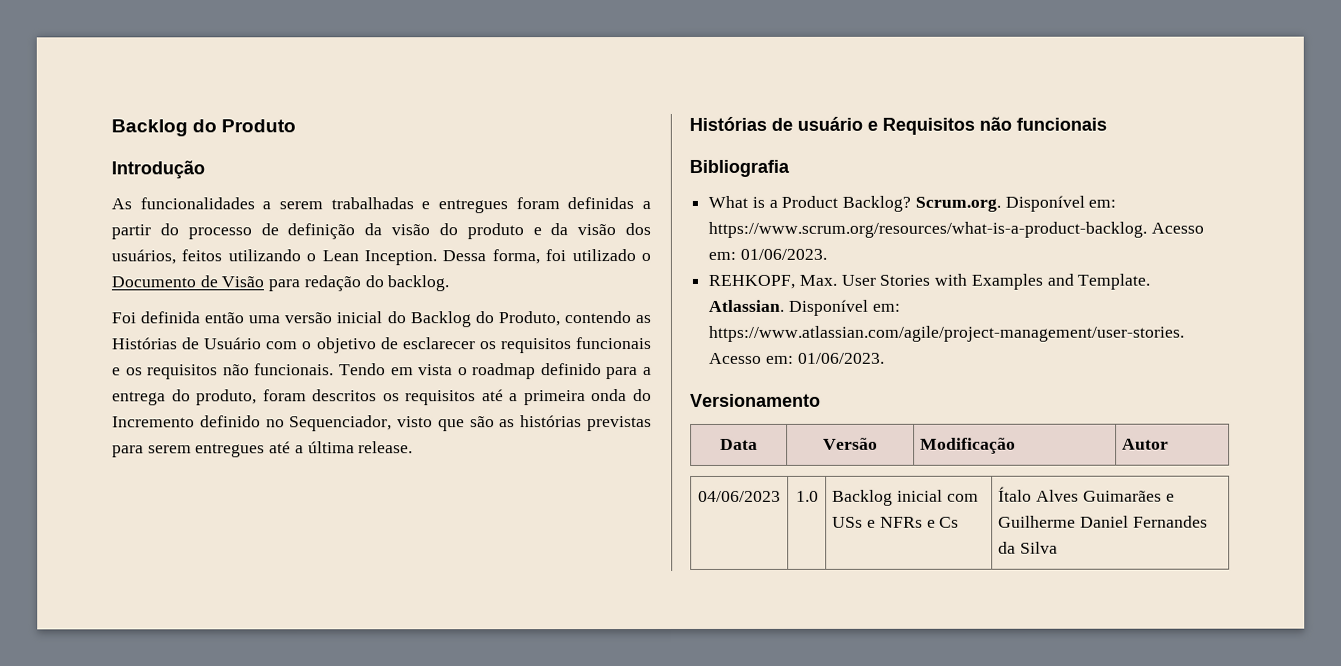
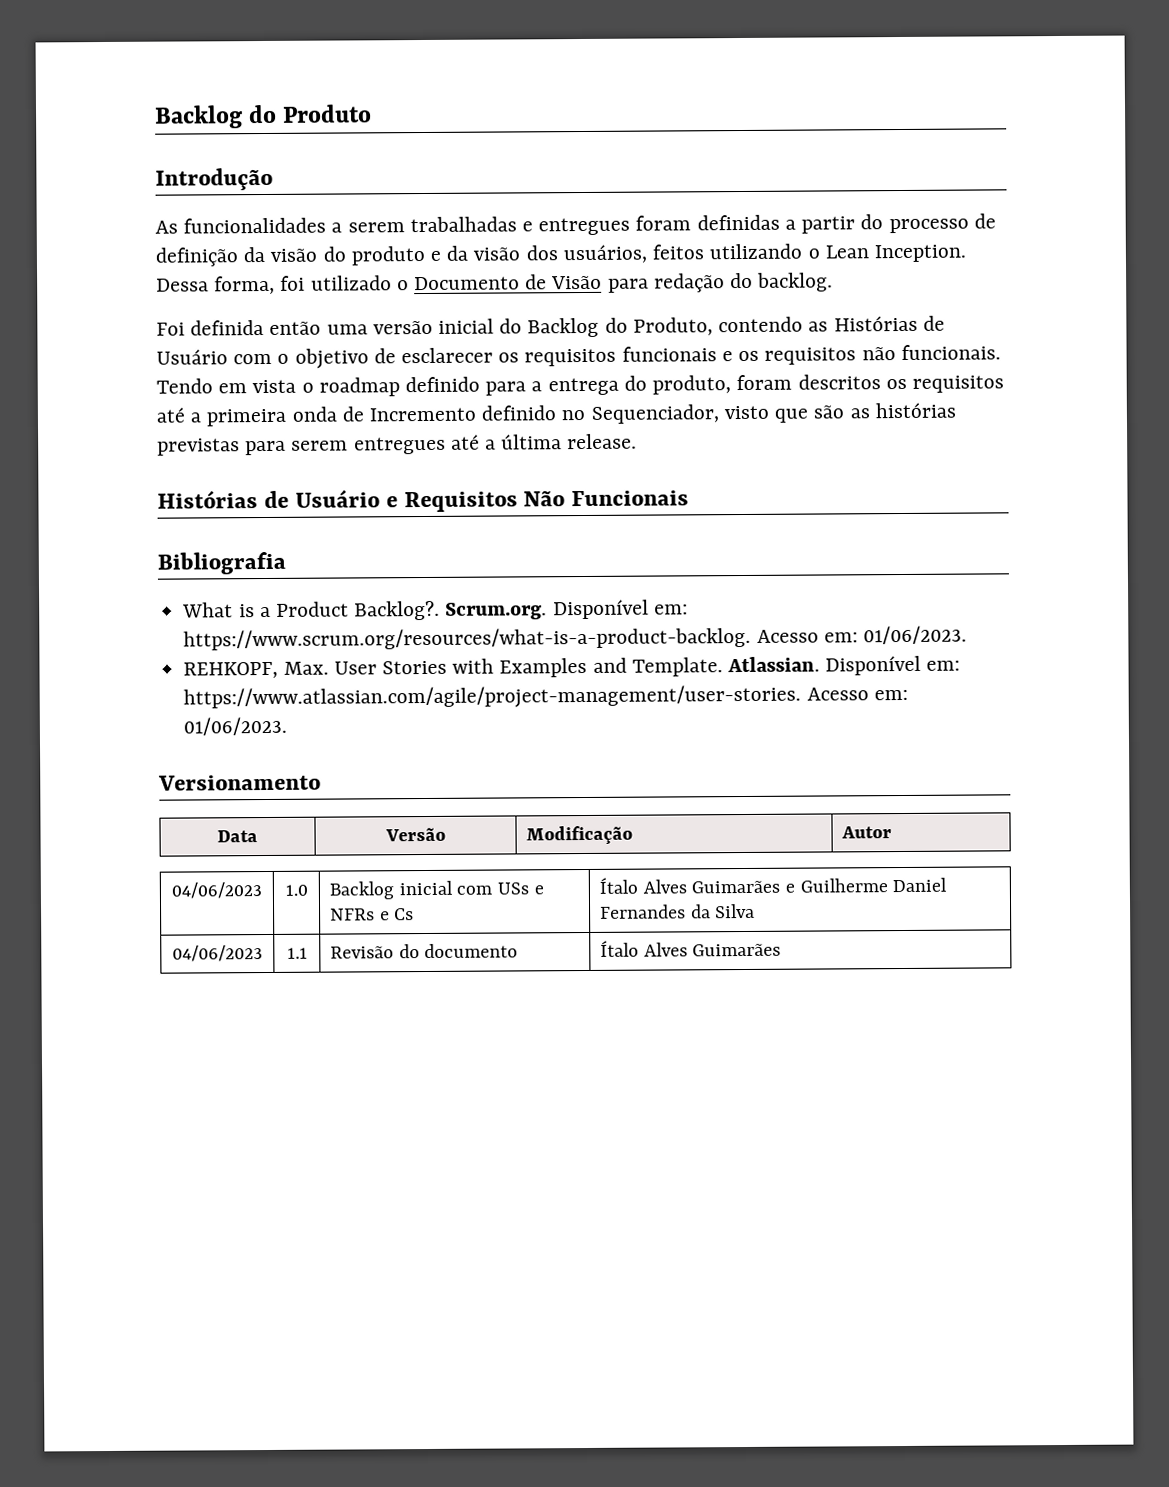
[633,389,652,402] do -> [341,406,364,422] de
[797,116,863,131] usuário -> [294,489,380,508] Usuário
[979,116,1107,131] não funcionais -> [523,490,690,507] Não Funcionais
[842,195,912,212] Backlog? -> [354,600,441,621] Backlog?.
(1059, 547) none -> [172,945,263,962] [286,947,308,959] [330,943,519,959] [600,940,782,957] // 04/06/2023 | 1.1 | Revisão do documento | Ítalo Alves Guimarães

